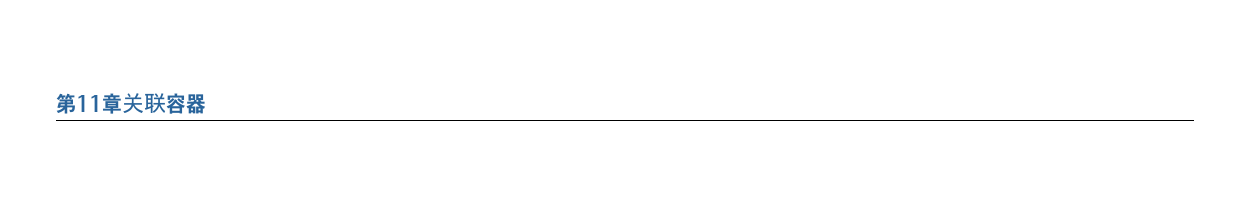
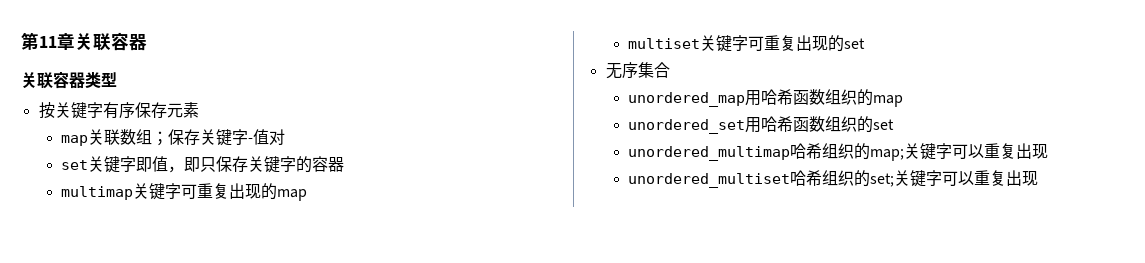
(206, 104) none -> [21,71,117,89] [38,102,199,119] [61,129,286,146] [61,156,345,173] [61,183,308,201] [628,35,866,52] [605,62,670,79] [628,89,904,107] [628,116,895,134] [628,143,1049,161] [628,170,1039,188] // 关联容器类型 // 按关键字有序保存元素 // map关联数组；保存关键字-值对 // set关键字即值，即只保存关键字的容器 // multimap关键字可重复出现的map // multiset关键字可重复出现的set // 无序集合 // unordered_map用哈希函数组织的map // unordered_set用哈希函数组织的set // unordered_multimap哈希组织的map;关键字可以重复出现 // unordered_multiset哈希组织的set;关键字可以重复出现

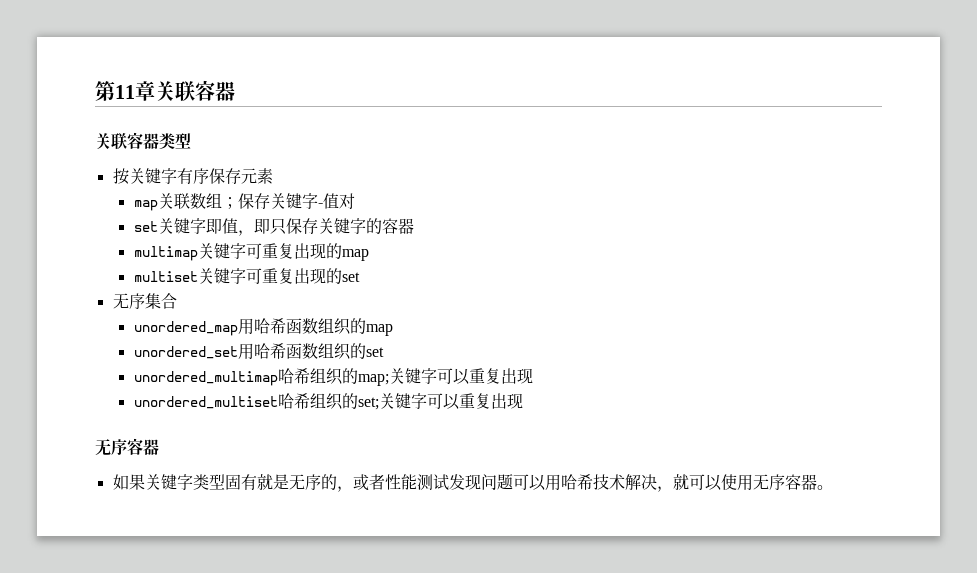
(1039, 178) none -> [95,438,159,456] [112,474,833,492] // 无序容器 // 如果关键字类型固有就是无序的，或者性能测试发现问题可以用哈希技术解决，就可以使用无序容器。

